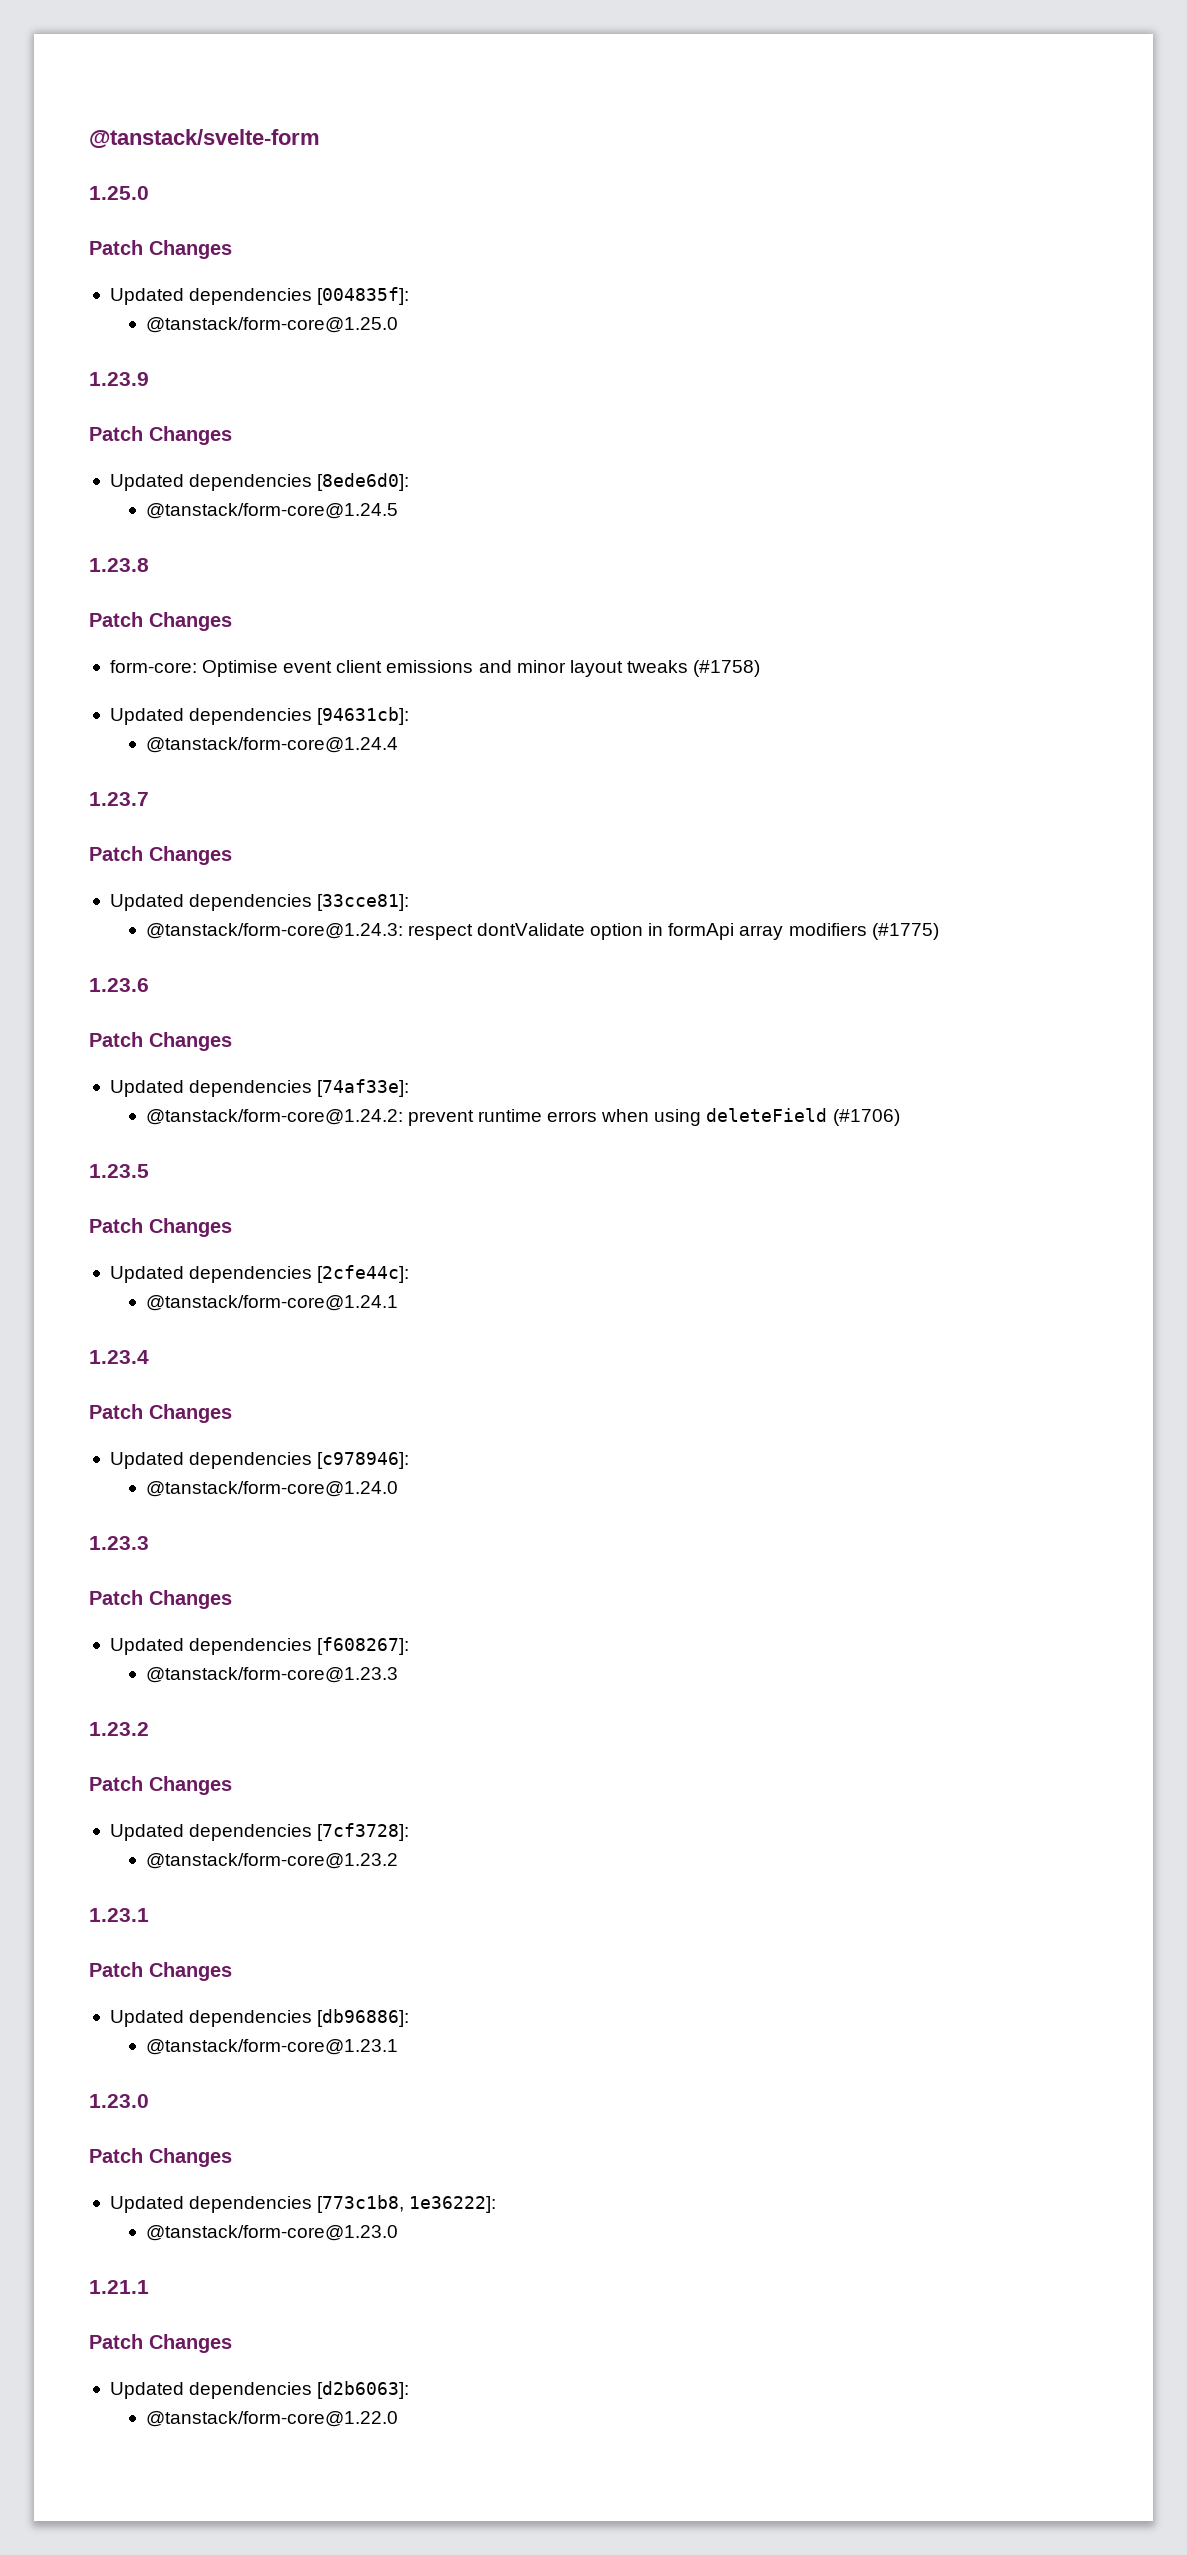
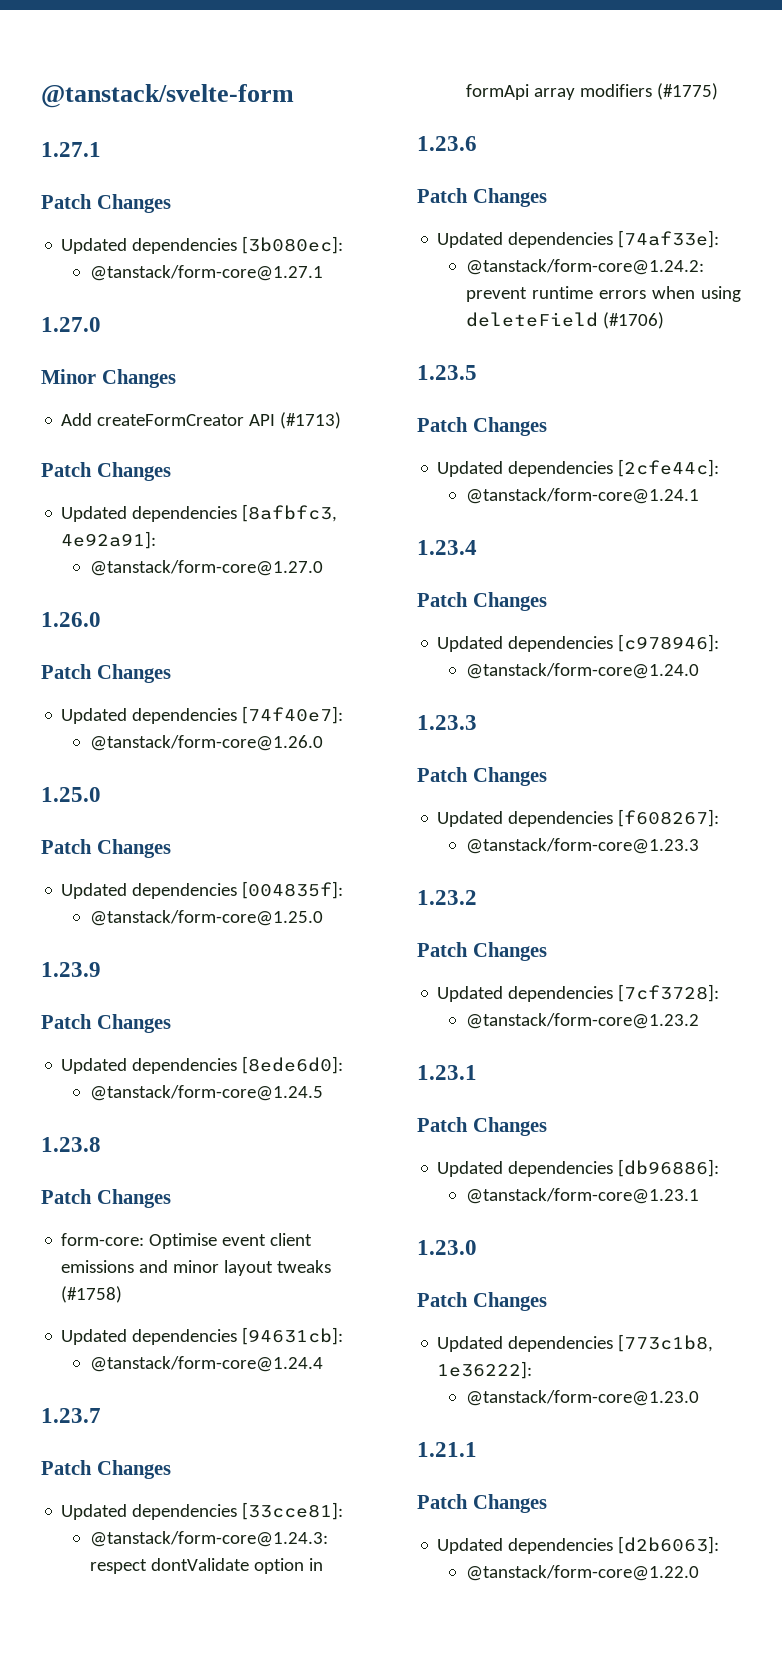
(320, 139) none -> [41,142,101,157] [41,194,171,213] [61,236,344,254] [89,265,323,281] [41,317,101,332] [41,369,176,388] [61,412,342,429] [41,462,171,481] [61,504,338,522] [61,531,157,549] [89,560,323,576] [41,612,101,627] [41,664,171,683] [61,706,344,724] [89,735,323,751] // 1.27.1 // Patch Changes // Updated dependencies [3b080ec]: // @tanstack/form-core@1.27.1 // 1.27.0 // Minor Changes // Add createFormCreator API (#1713) // Patch Changes // Updated dependencies [8afbfc3, 4e92a91]: // @tanstack/form-core@1.27.0 // 1.26.0 // Patch Changes // Updated dependencies [74f40e7]: // @tanstack/form-core@1.26.0

